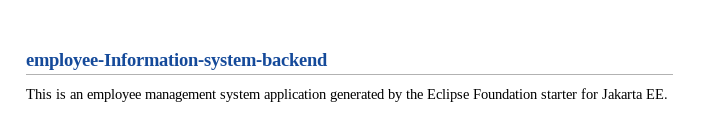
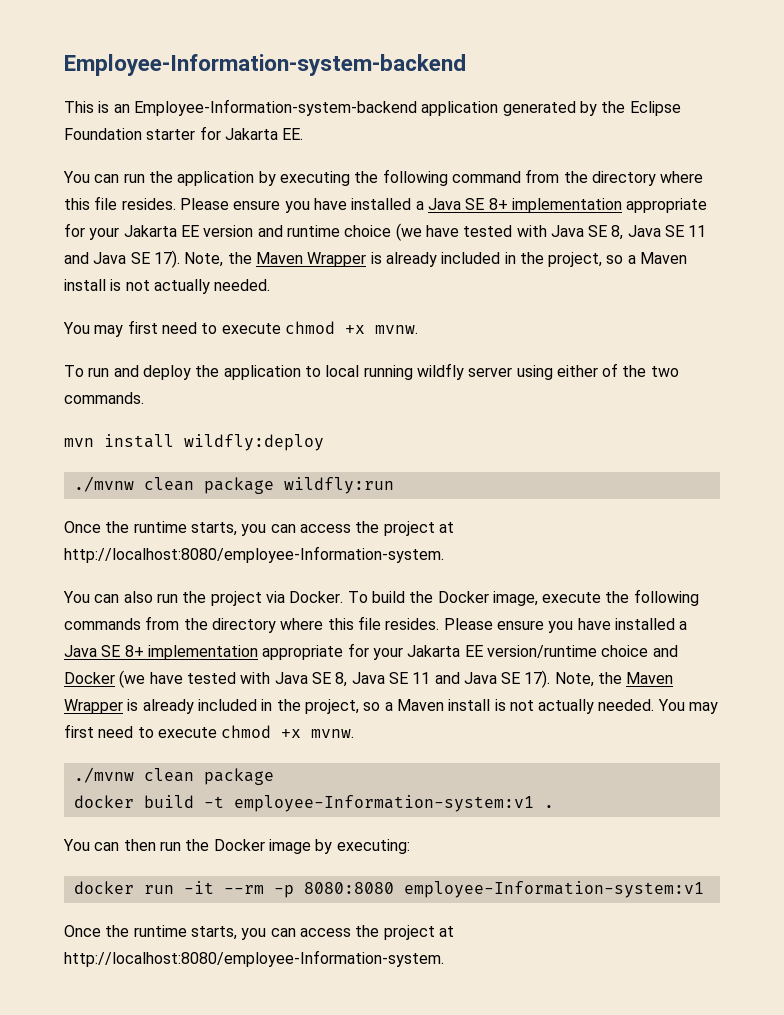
[26,53,328,70] employee-Information-system-backend -> [64,54,466,76] Employee-Information-system-backend
[87,89,261,102] employee management system -> [133,99,417,116] Employee-Information-system-backend
(668, 94) none -> [63,169,704,186] [64,196,708,213] [64,223,707,241] [64,250,688,268] [64,279,271,294] [63,320,418,337] [64,363,679,380] [64,392,144,404] [64,434,324,451] [73,476,394,494] [64,521,454,536] [64,546,444,563] [63,589,699,606] [64,616,688,633] [64,643,678,660] [64,670,674,688] [64,699,719,714] [64,724,355,738] [73,767,274,785] [73,795,554,812] [63,839,410,854] [73,881,704,898] [64,925,454,940] [64,950,444,967] // You can run the application by executing the following command from the directory where this file resides. Please ensure you have installed a Java SE 8+ implementation appropriate for your Jakarta EE version and runtime choice (we have tested with Java SE 8, Java SE 11 and Java SE 17). Note, the Maven Wrapper is already included in the project, so a Maven install is not actually needed. // You may first need to execute chmod +x mvnw. // To run and deploy the application to local running wildfly server using either of the two commands. // mvn install wildfly:deploy // ./mvnw clean package wildfly:run // Once the runtime starts, you can access the project at http://localhost:8080/employee-Information-system. // You can also run the project via Docker. To build the Docker image, execute the following commands from the directory where this file resides. Please ensure you have installed a Java SE 8+ implementation appropriate for your Jakarta EE version/runtime choice and Docker (we have tested with Java SE 8, Java SE 11 and Java SE 17). Note, the Maven Wrapper is already included in the project, so a Maven install is not actually needed. You may first need to execute chmod +x mvnw. // ./mvnw clean package // docker build -t employee-Information-system:v1 . // You can then run the Docker image by executing: // docker run -it --rm -p 8080:8080 employee-Information-system:v1 // Once the runtime starts, you can access the project at http://localhost:8080/employee-Information-system.

